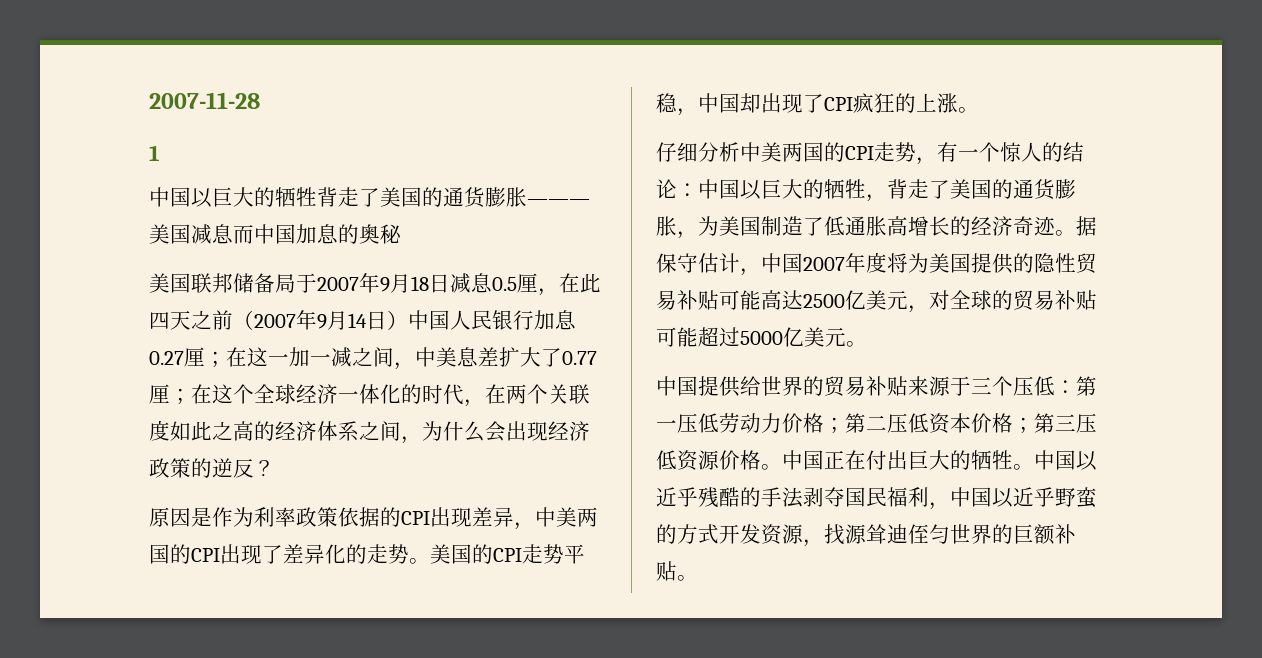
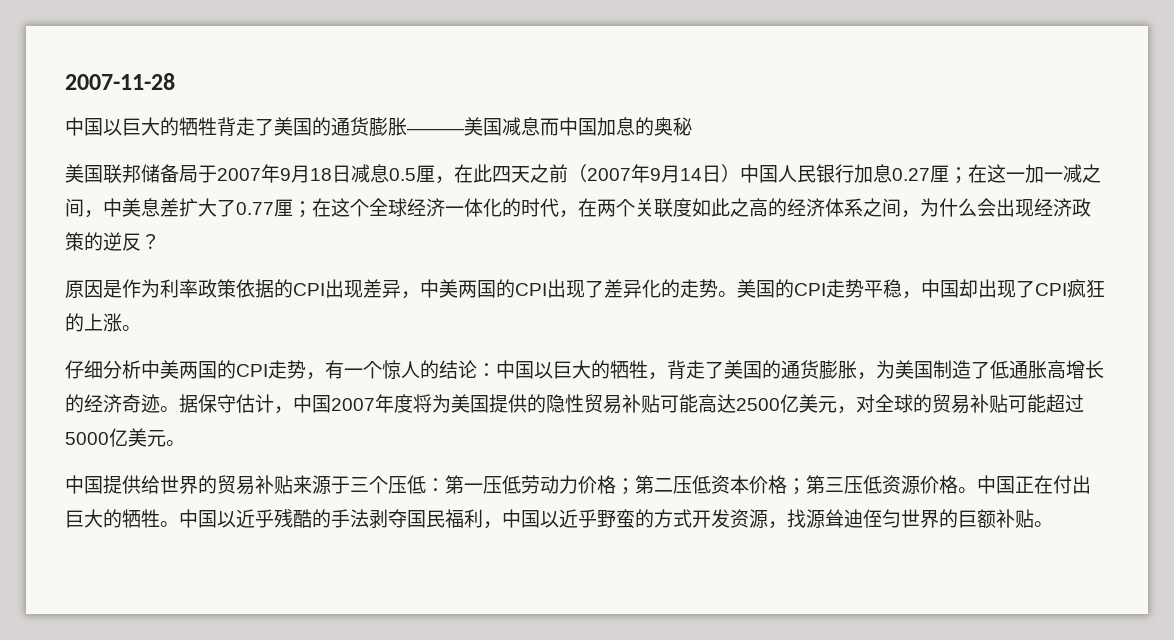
[149,145,160,161] // 1 -> (175, 81) none

